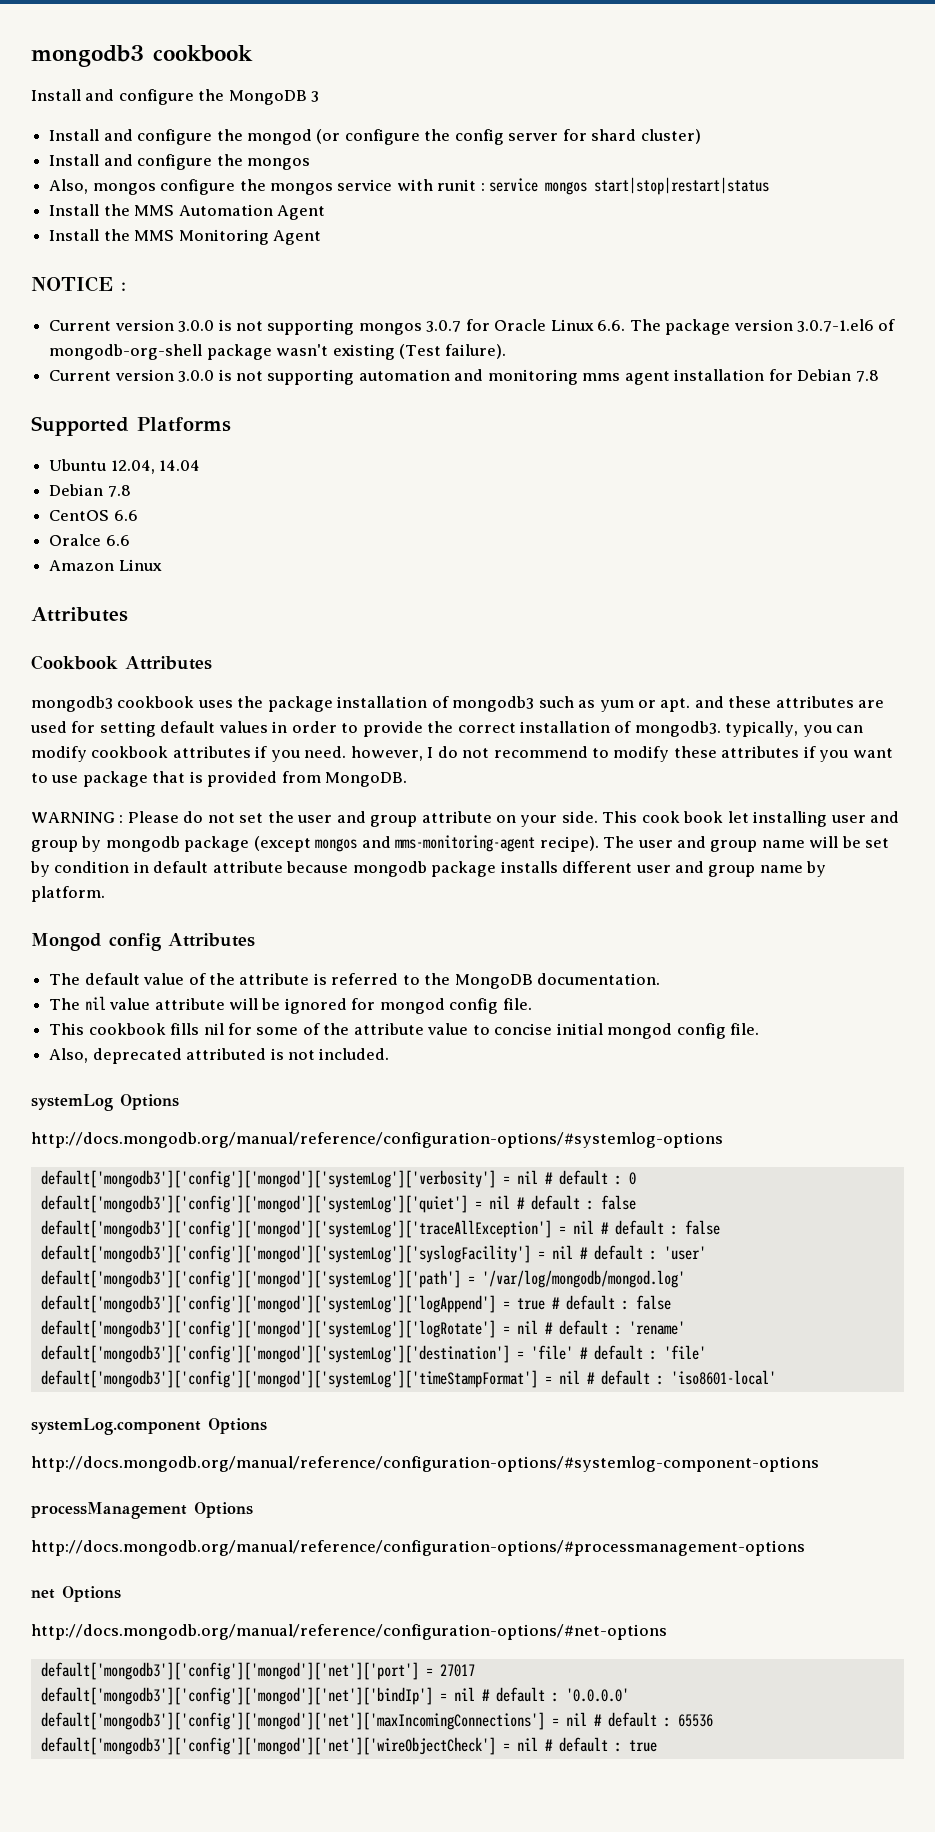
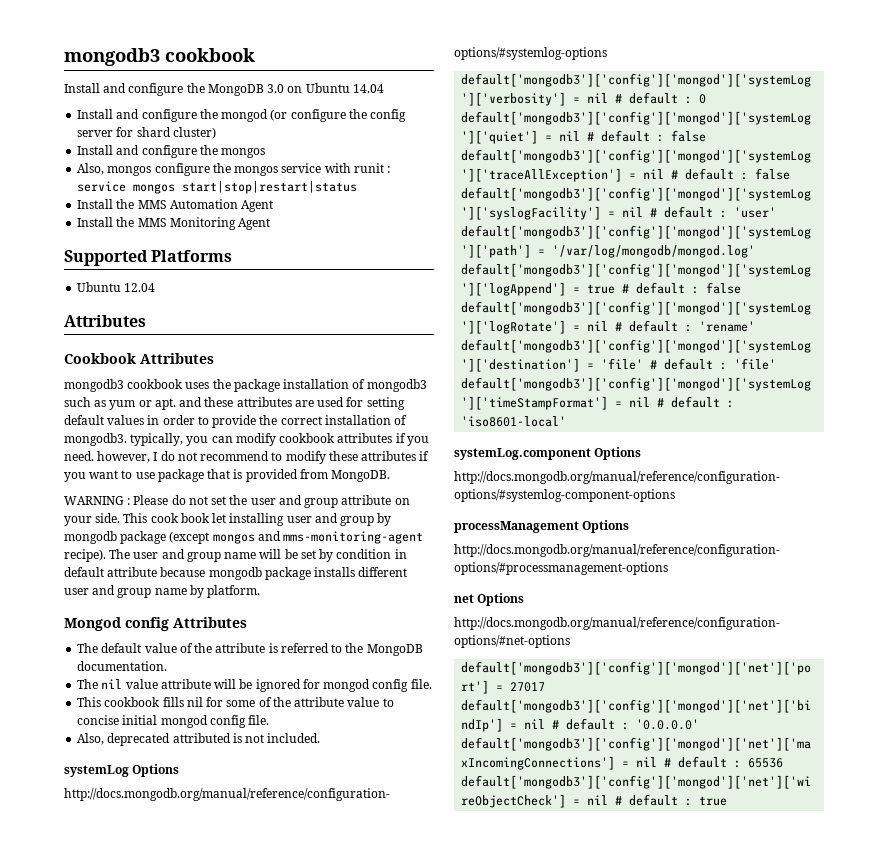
[311,91,320,102] 3 -> [267,83,384,93] 3.0 on Ubuntu 14.04
[31,276,126,292] [49,319,896,335] [49,344,507,360] [49,369,879,385] [31,416,231,436] [49,459,201,474] [49,484,131,497] [49,510,138,521] [49,534,130,546] [49,559,162,571] NOTICE : // Current version 3.0.0 is not supporting mongos 3.0.7 for Oracle Linux 6.6. The package version 3.0.7-1.el6 of mongodb-org-shell package wasn't existing (Test failure). // Current version 3.0.0 is not supporting automation and monitoring mms agent installation for Debian 7.8 // Supported Platforms // Ubuntu 12.04, 14.04 // Debian 7.8 // CentOS 6.6 // Oralce 6.6 // Amazon Linux -> [64,250,233,266] [77,282,156,292] Supported Platforms // Ubuntu 12.04

